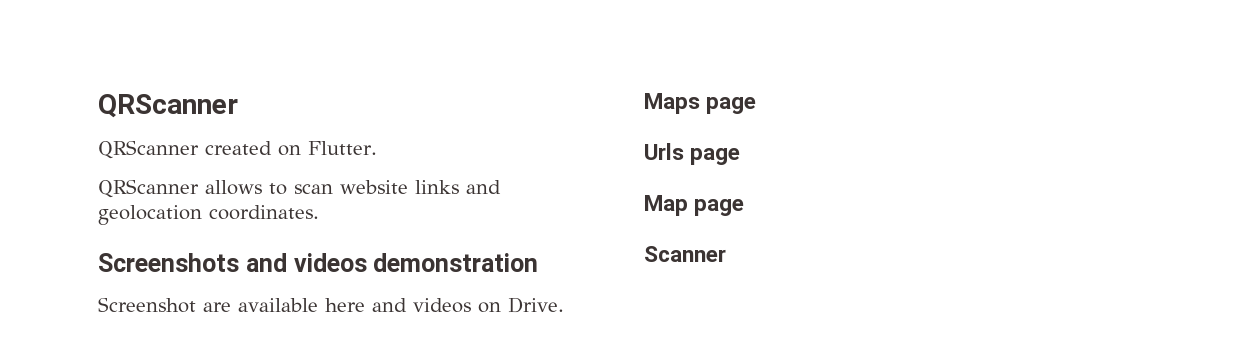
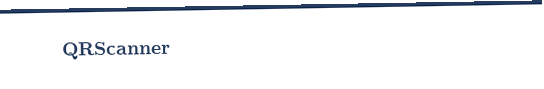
[98,94,238,118] [98,140,377,159] [98,179,501,198] [98,205,319,225] [98,253,539,272] [98,297,564,313] [644,93,757,114] [644,143,741,165] [644,195,745,216] [644,246,726,262] QRScanner // QRScanner created on Flutter. // QRScanner allows to scan website links and geolocation coordinates. // Screenshots and videos demonstration // Screenshot are available here and videos on Drive. // Maps page // Urls page // Map page // Scanner -> [61,40,171,60] QRScanner

